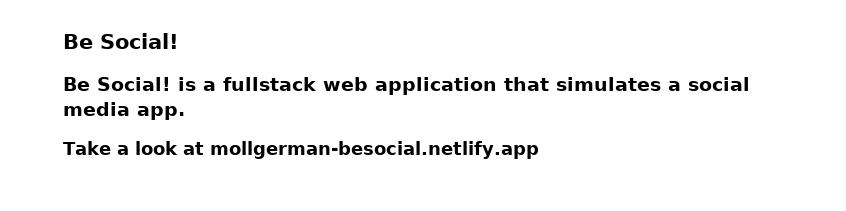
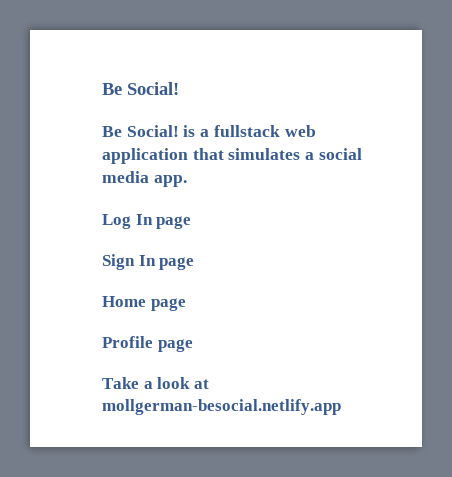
(185, 113) none -> [102,214,192,229] [102,254,195,270] [102,296,186,311] [102,336,193,352] // Log In page // Sign In page // Home page // Profile page

